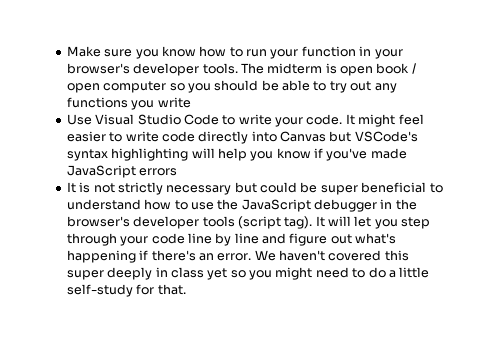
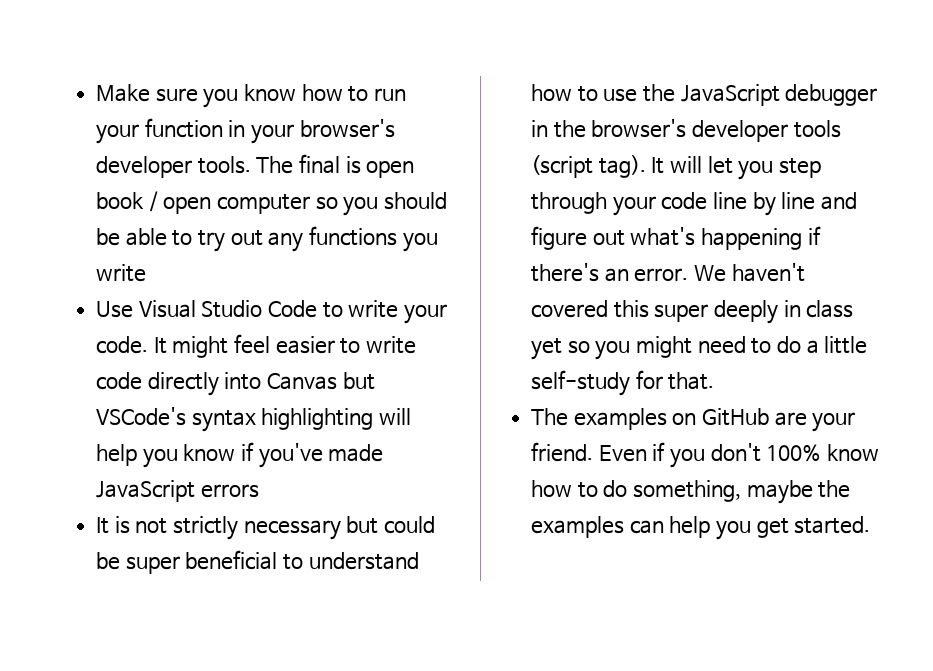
[267,63,323,74] midterm -> [299,154,341,174] final
(186, 289) none -> [531,408,856,432] [531,442,880,468] [531,480,851,504] [531,516,871,540] // The examples on GitHub are your friend. Even if you don't 100% know how to do something, maybe the examples can help you get started.

